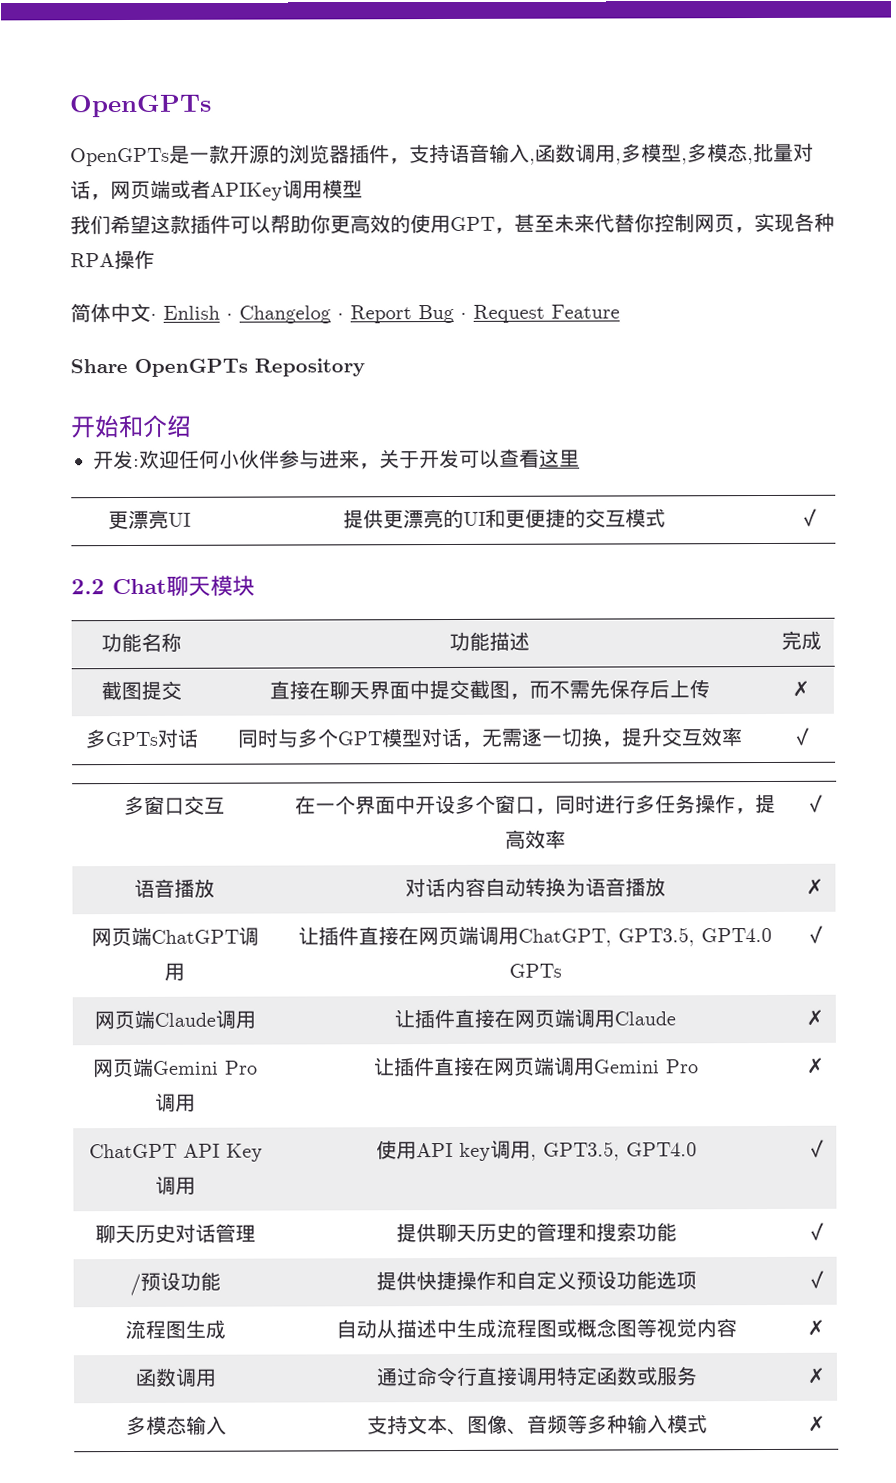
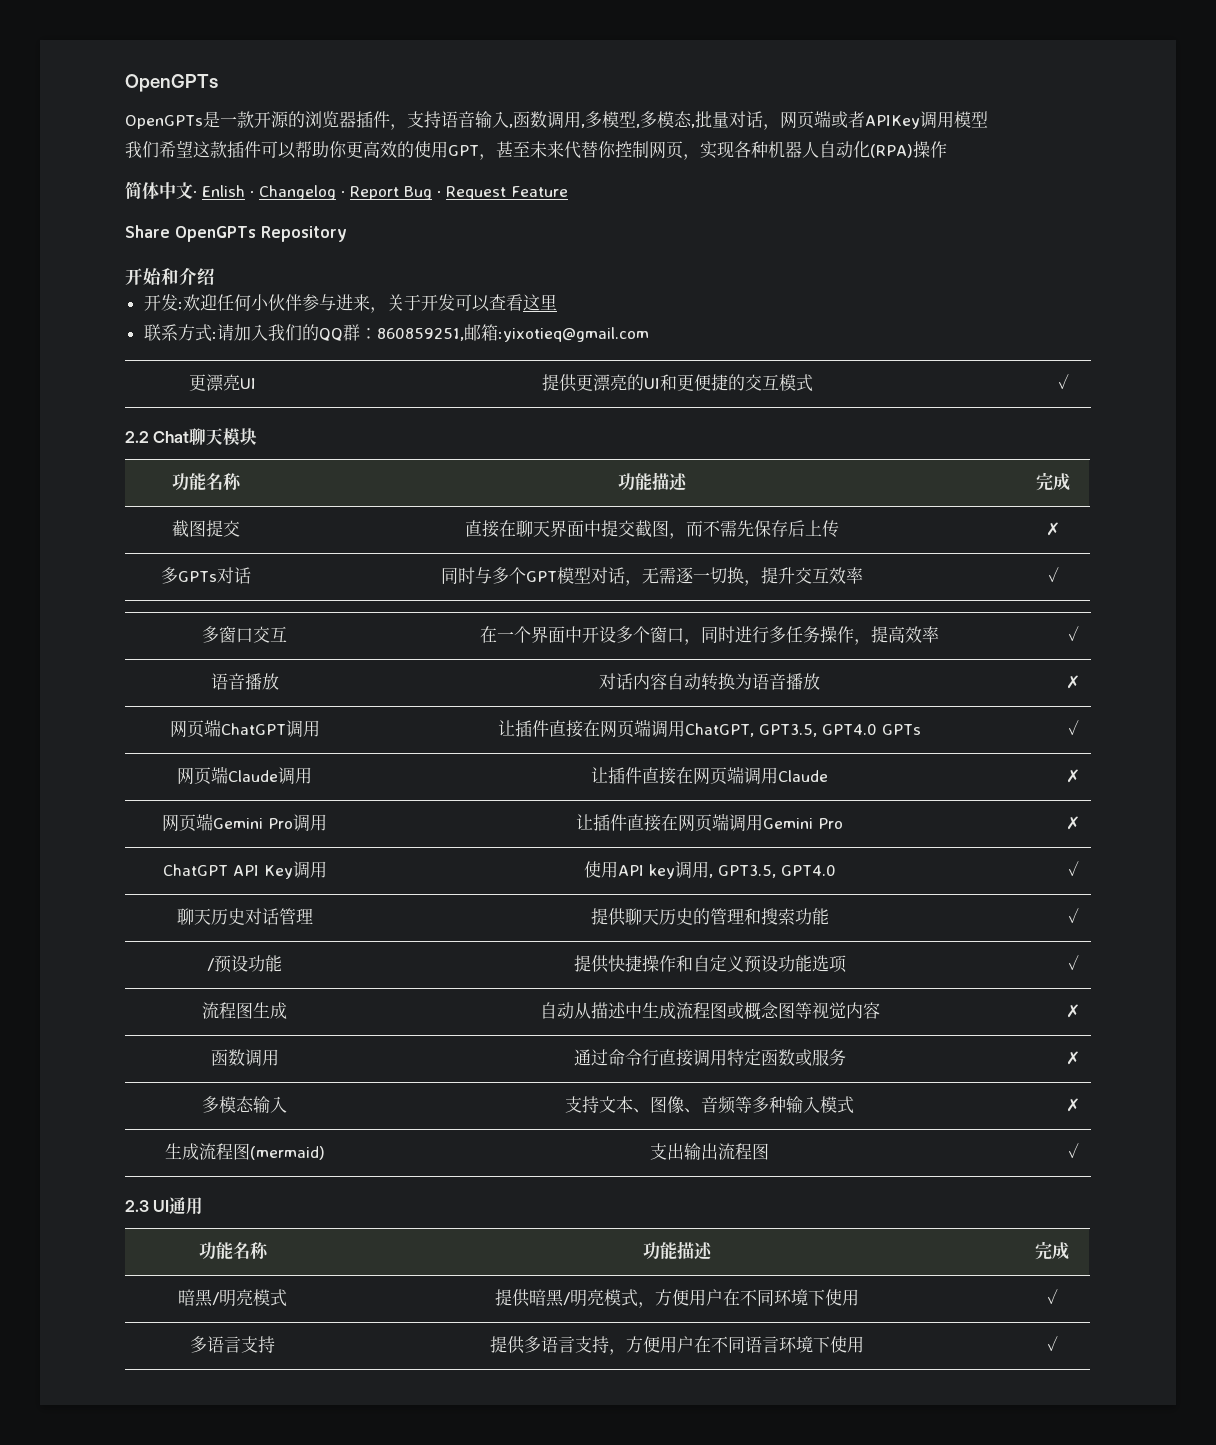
[70,253,115,268] RPA -> [768,141,913,158] 机器人自动化(RPA)
(580, 458) none -> [143,324,649,342] // 联系方式:请加入我们的QQ群：860859251,邮箱:yixotieq@gmail.com
(826, 1423) none -> [164,1143,325,1160] [649,1143,769,1160] [1067,1143,1079,1158] [125,1197,204,1215] [198,1242,269,1259] [643,1241,713,1260] [1035,1241,1069,1260] [178,1289,287,1307] [495,1289,859,1308] [1046,1289,1058,1304] [190,1336,275,1353] [490,1336,864,1355] [1046,1336,1058,1351] // 生成流程图(mermaid) | 支出输出流程图 | ✓ // 2.3 UI通用 // 功能名称 | 功能描述 | 完成 // 暗黑/明亮模式 | 提供暗黑/明亮模式，方便用户在不同环境下使用 | ✓ // 多语言支持 | 提供多语言支持，方便用户在不同语言环境下使用 | ✓

